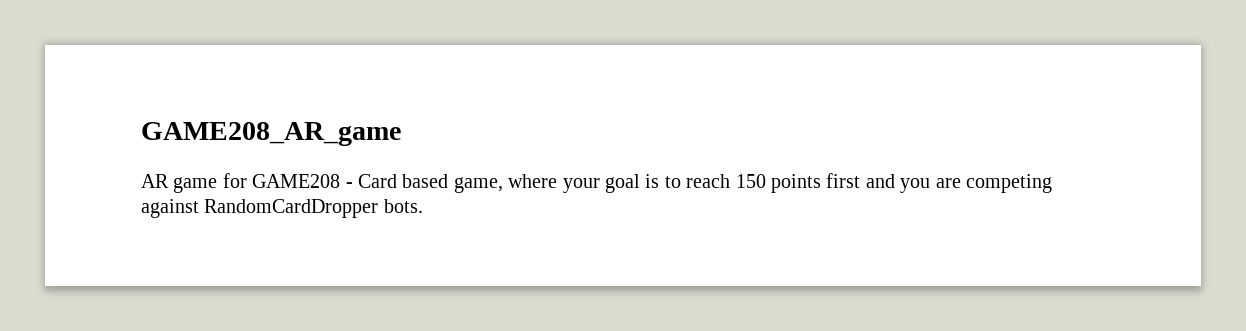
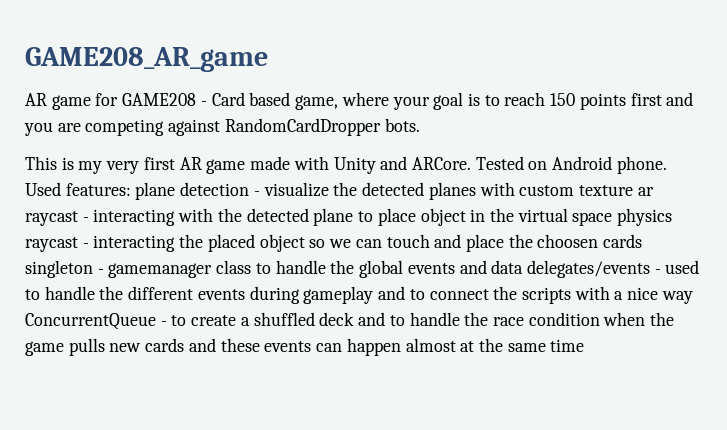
(423, 206) none -> [25,156,667,174] [25,182,654,200] [25,208,673,226] [25,234,643,252] [25,260,700,278] [25,286,693,304] [25,312,675,330] [25,338,585,356] // This is my very first AR game made with Unity and ARCore. Tested on Android phone. Used features: plane detection - visualize the detected planes with custom texture ar raycast - interacting with the detected plane to place object in the virtual space physics raycast - interacting the placed object so we can touch and place the choosen cards singleton - gamemanager class to handle the global events and data delegates/events - used to handle the different events during gameplay and to connect the scripts with a nice way ConcurrentQueue - to create a shuffled deck and to handle the race condition when the game pulls new cards and these events can happen almost at the same time

